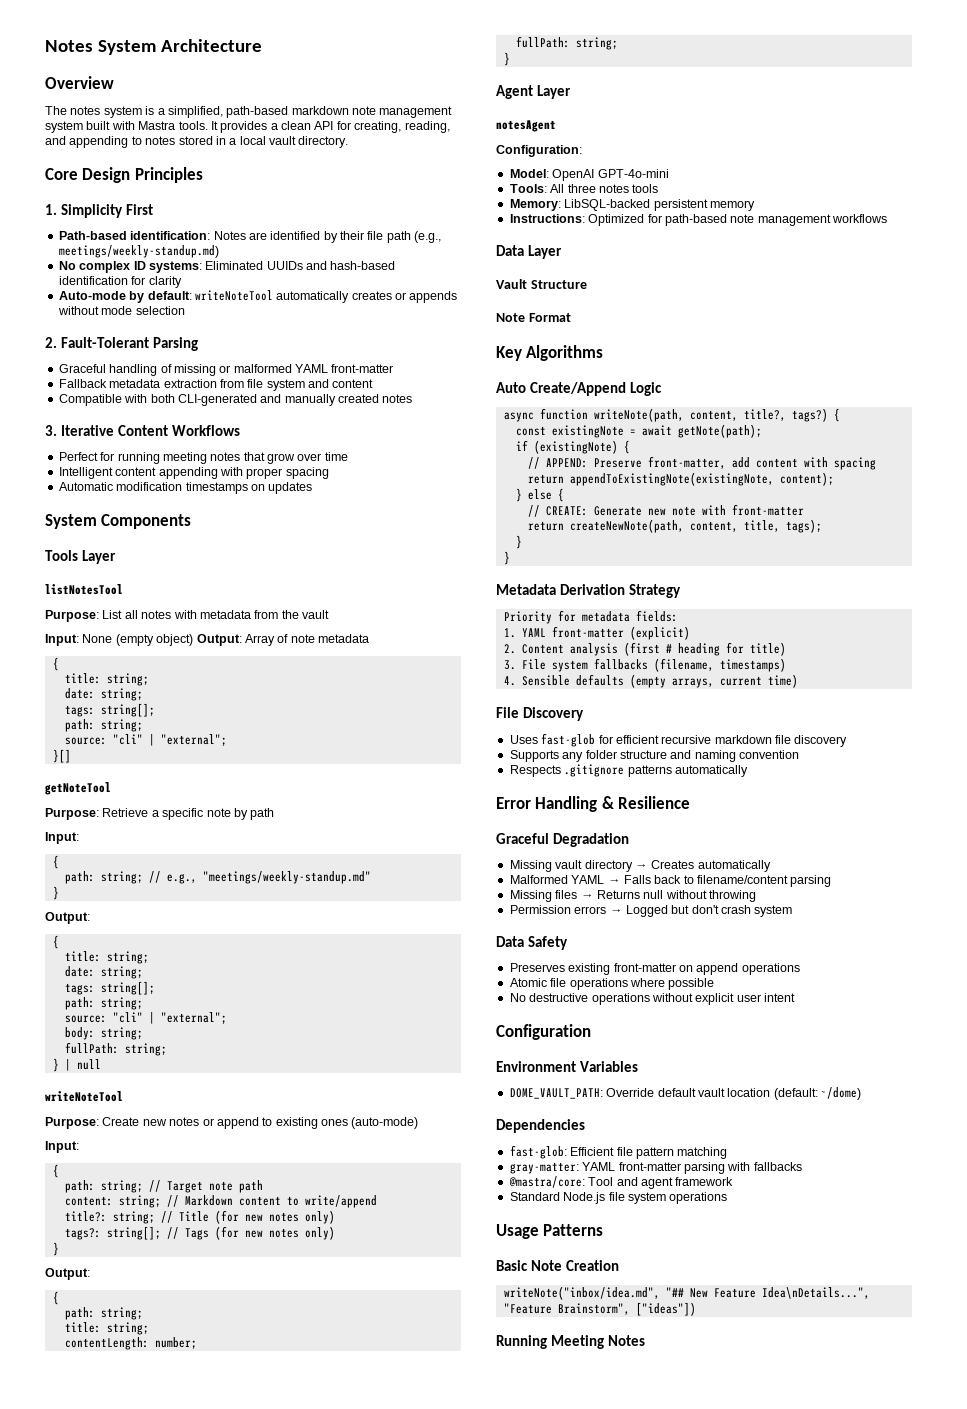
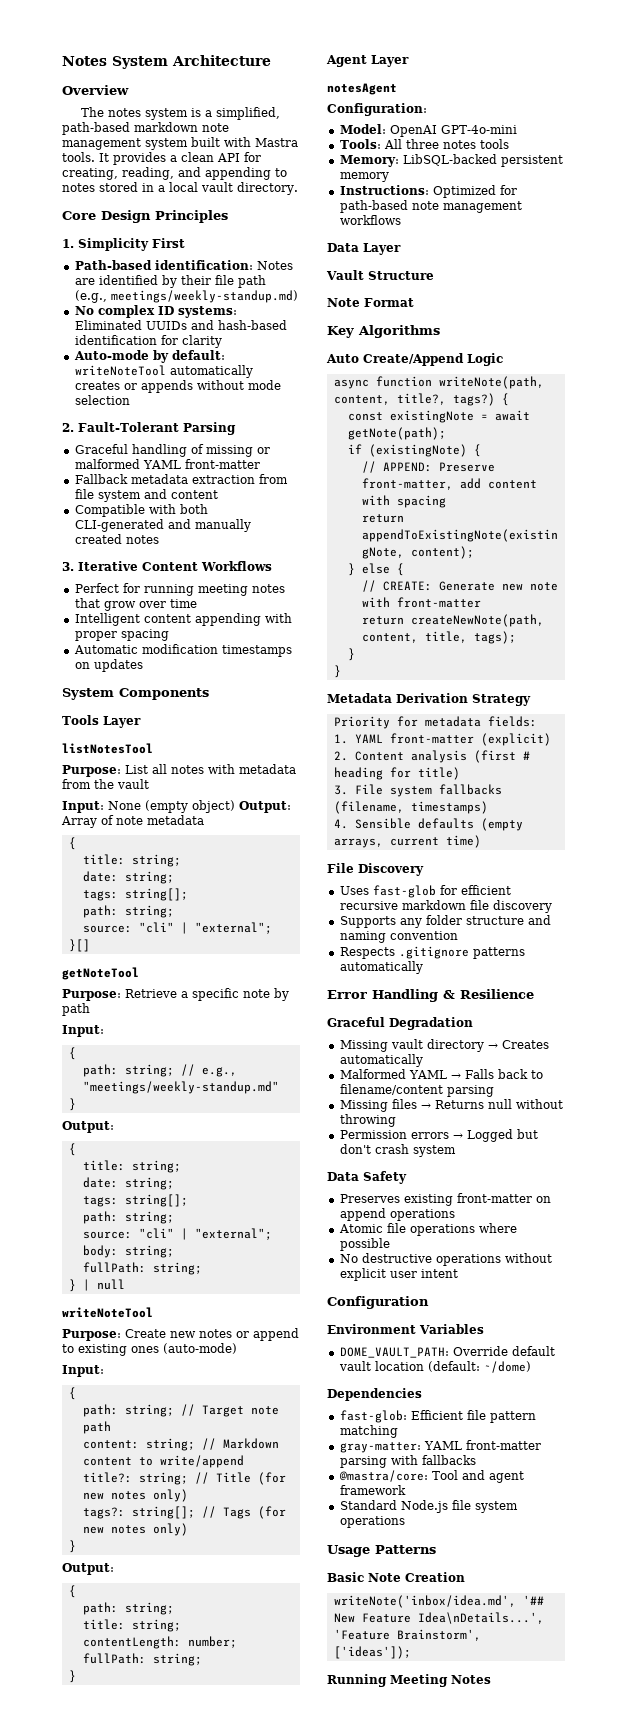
[503,1286,870,1300] [503,1302,696,1316] writeNote("inbox/idea.md", "## New Feature Idea\nDetails...", "Feature Brainstorm", ["ideas"]) -> [333,1595,544,1608] [333,1612,544,1624] [333,1629,481,1641] [333,1646,411,1659] writeNote('inbox/idea.md', '## New Feature Idea\nDetails...', 'Feature Brainstorm', ['ideas']);

